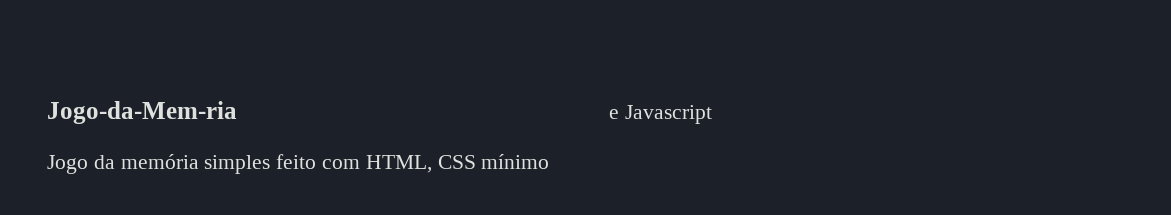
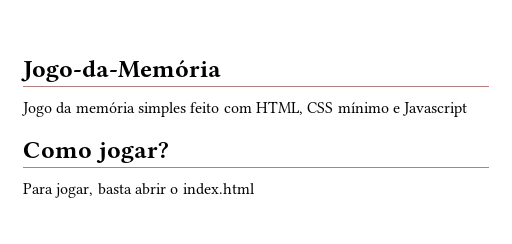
[47,101,237,124] Jogo-da-Mem-ria -> [21,60,221,82] Jogo-da-Memória
(712, 114) none -> [23,142,169,163] [23,183,255,198] // Como jogar? // Para jogar, basta abrir o index.html

